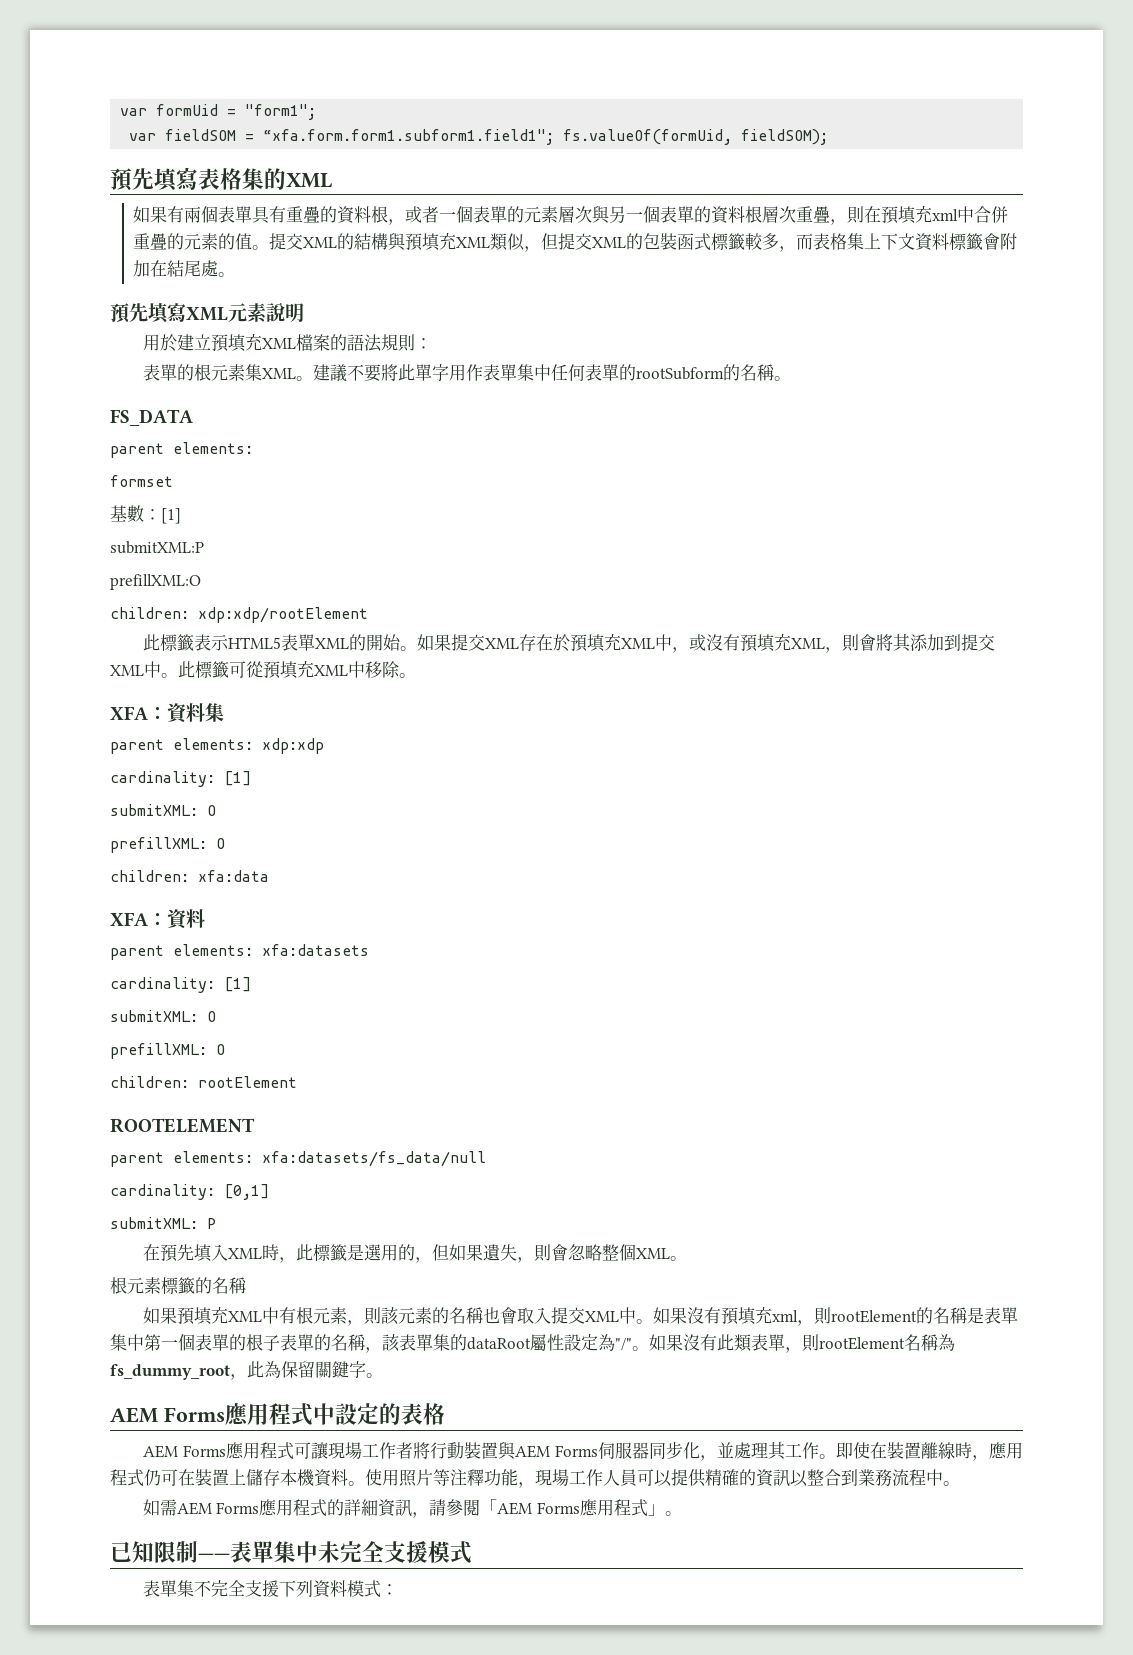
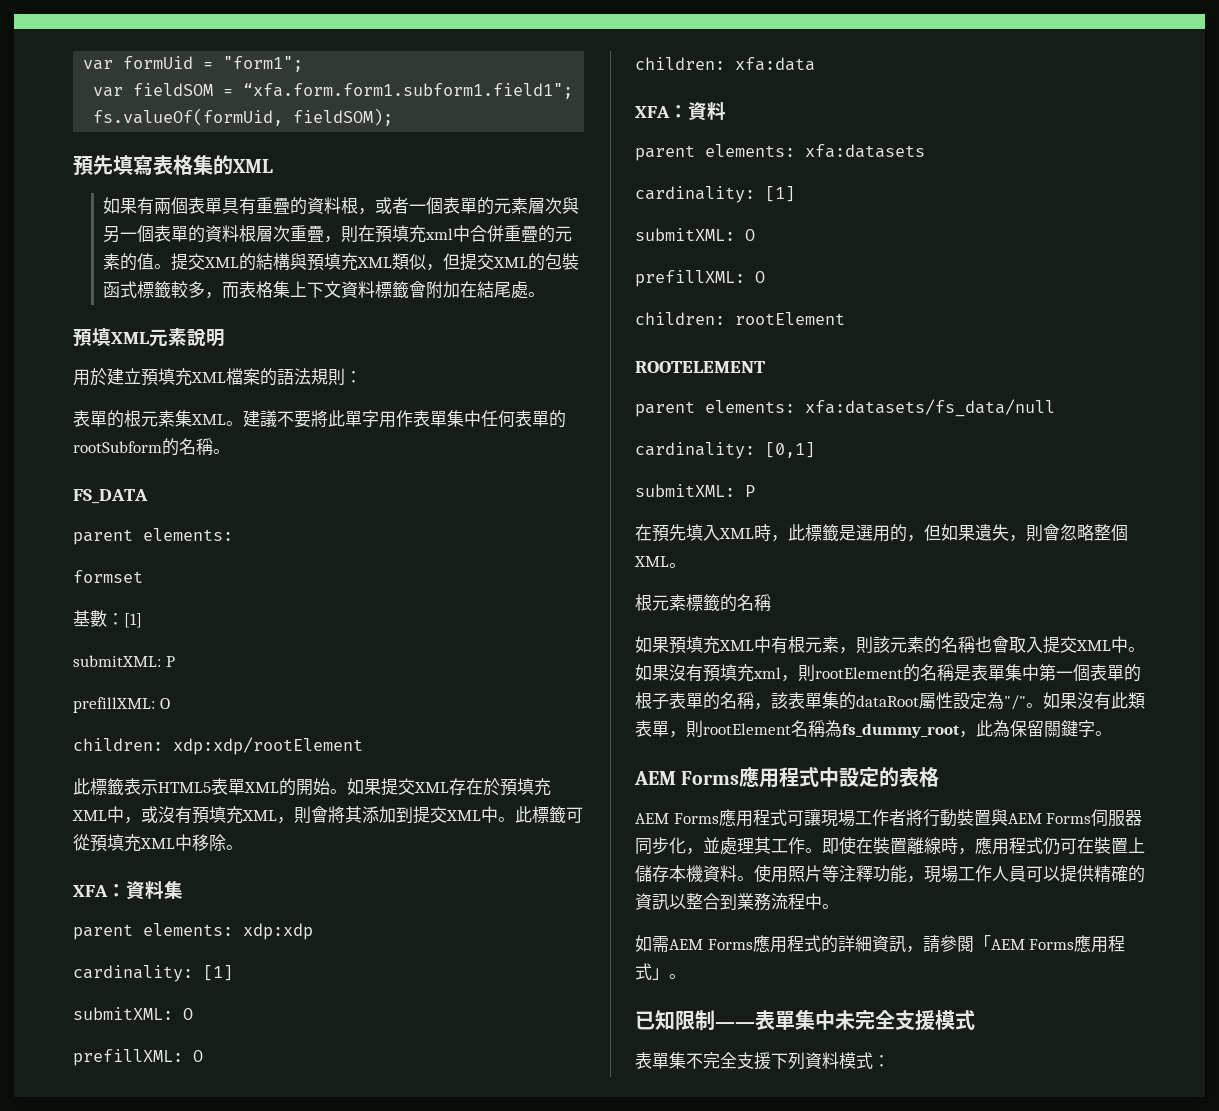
[129,303,186,324] 先填寫 -> [92,328,111,347] 填
[110,541,204,554] [110,574,201,590] submitXML:P // prefillXML:O -> [73,655,175,667] [73,697,170,713] submitXML: P // prefillXML: O

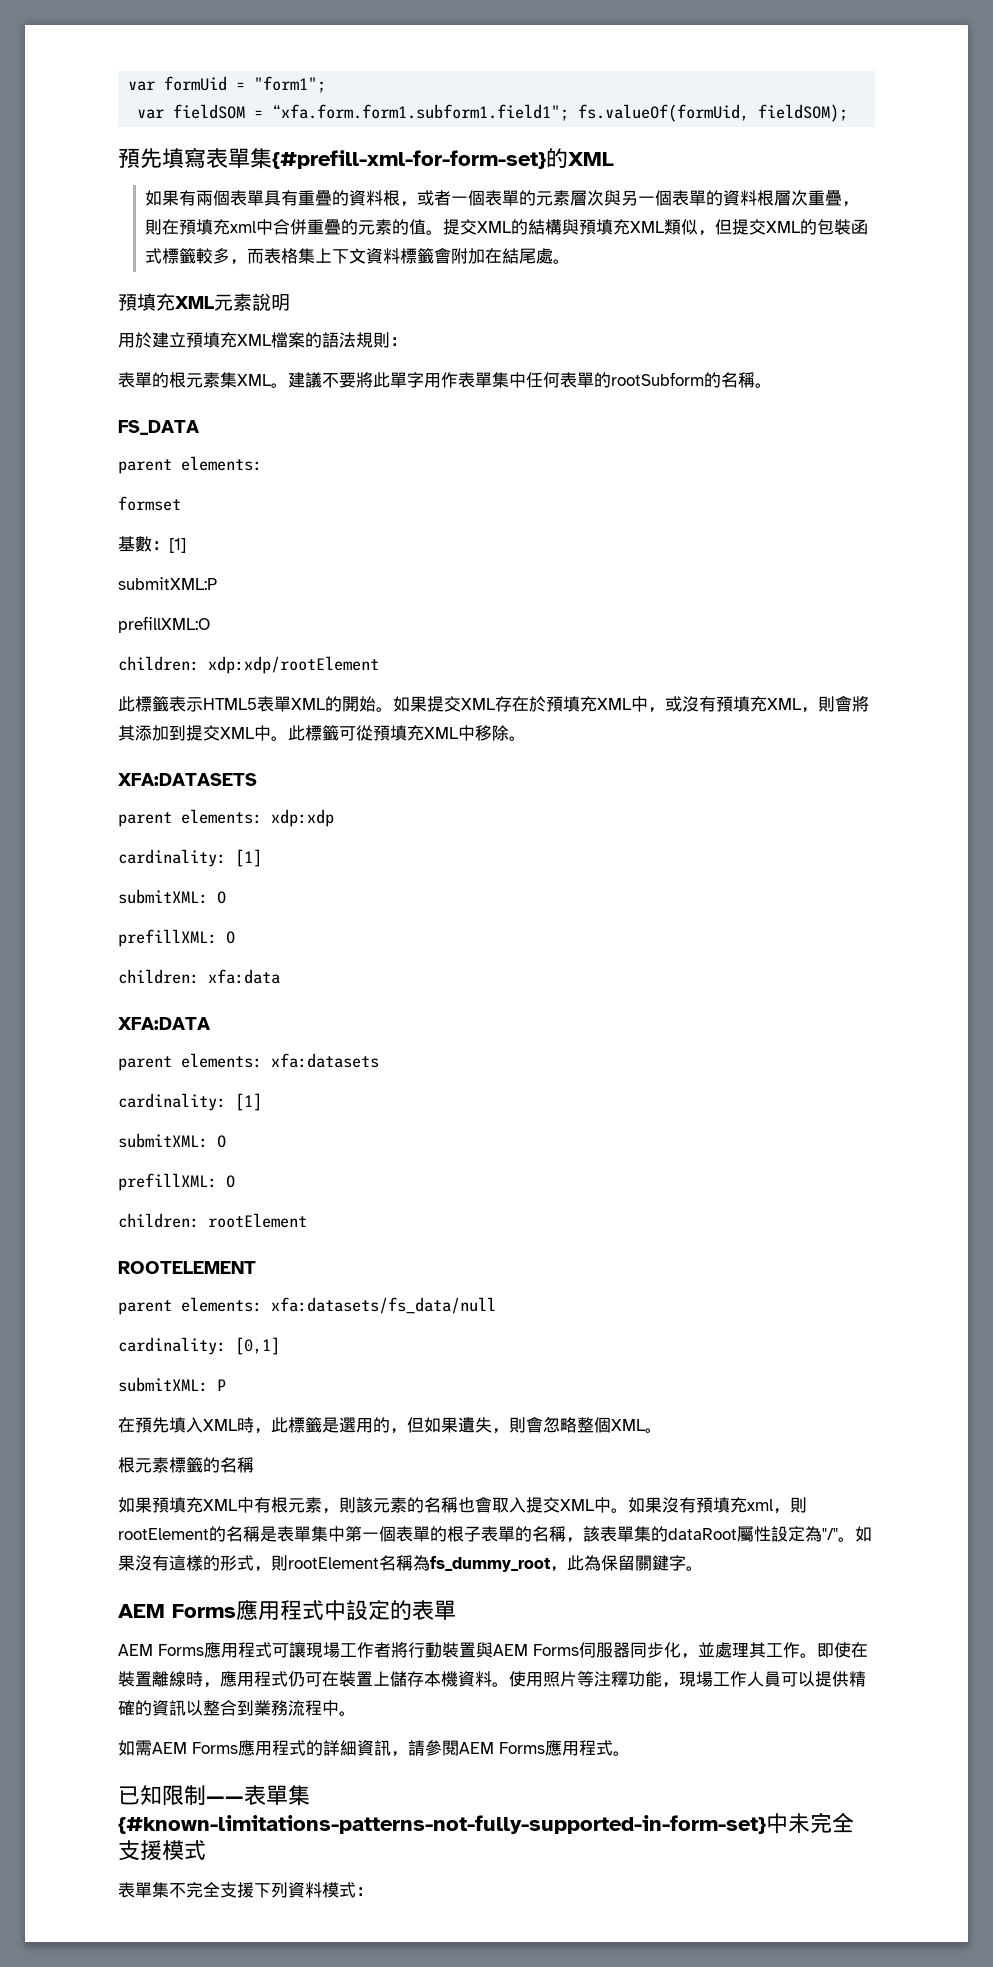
[173,155,213,175] 格集 -> [228,148,546,169] 單集{#prefill-xml-for-form-set}
(111, 337) none -> [156,293,175,311] 充
[73,655,175,667] [73,697,170,713] submitXML: P // prefillXML: O -> [118,577,217,590] [118,616,210,633] submitXML:P // prefillXML:O
[73,881,183,900] XFA：資料集 -> [118,773,257,786] XFA:DATASETS
[635,102,726,121] XFA：資料 -> [118,1017,211,1030] XFA:DATA
[1111,692,1145,709] [635,720,669,737] 此類表單 -> [169,1554,254,1571] 這樣的形式
[919,767,940,787] 格 -> [434,1600,456,1620] 單
[973,935,1126,953] [635,963,669,980] 「AEM Forms應用程式」 -> [459,1740,613,1756] AEM Forms應用程式
(815, 1020) none -> [118,1815,766,1834] {#known-limitations-patterns-not-fully-supported-in-form-set}

